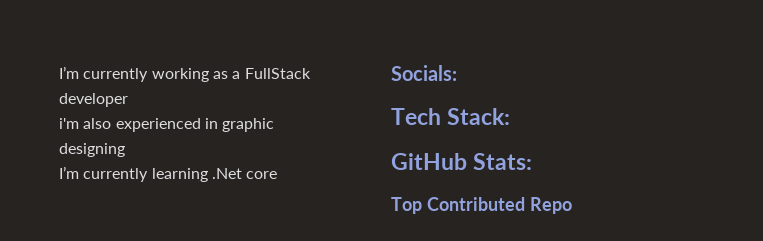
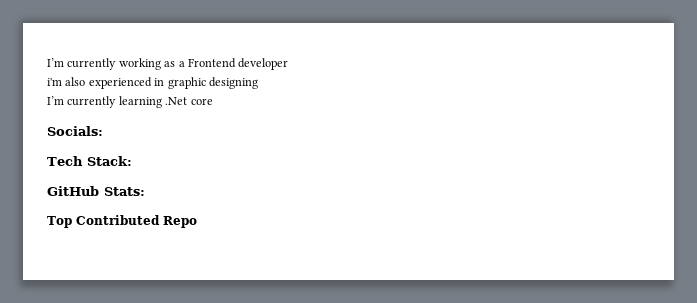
[244,68,311,79] FullStack -> [187,58,236,68] Frontend

